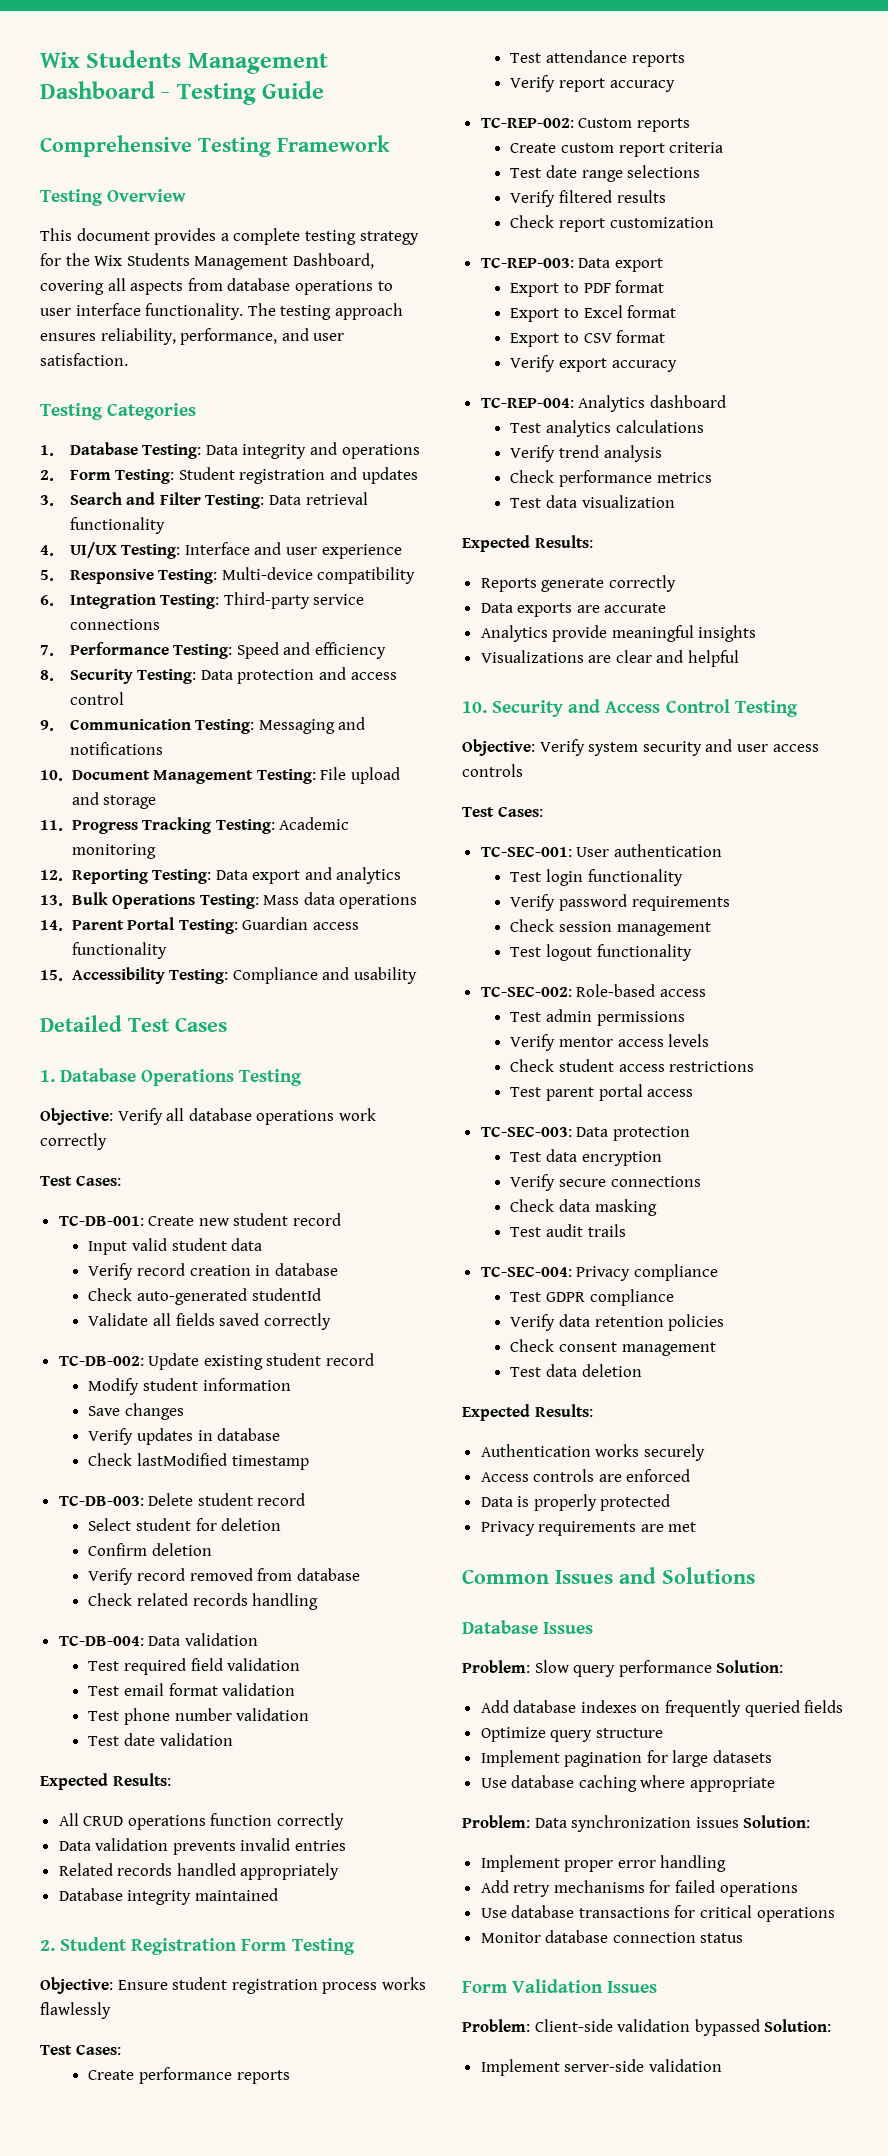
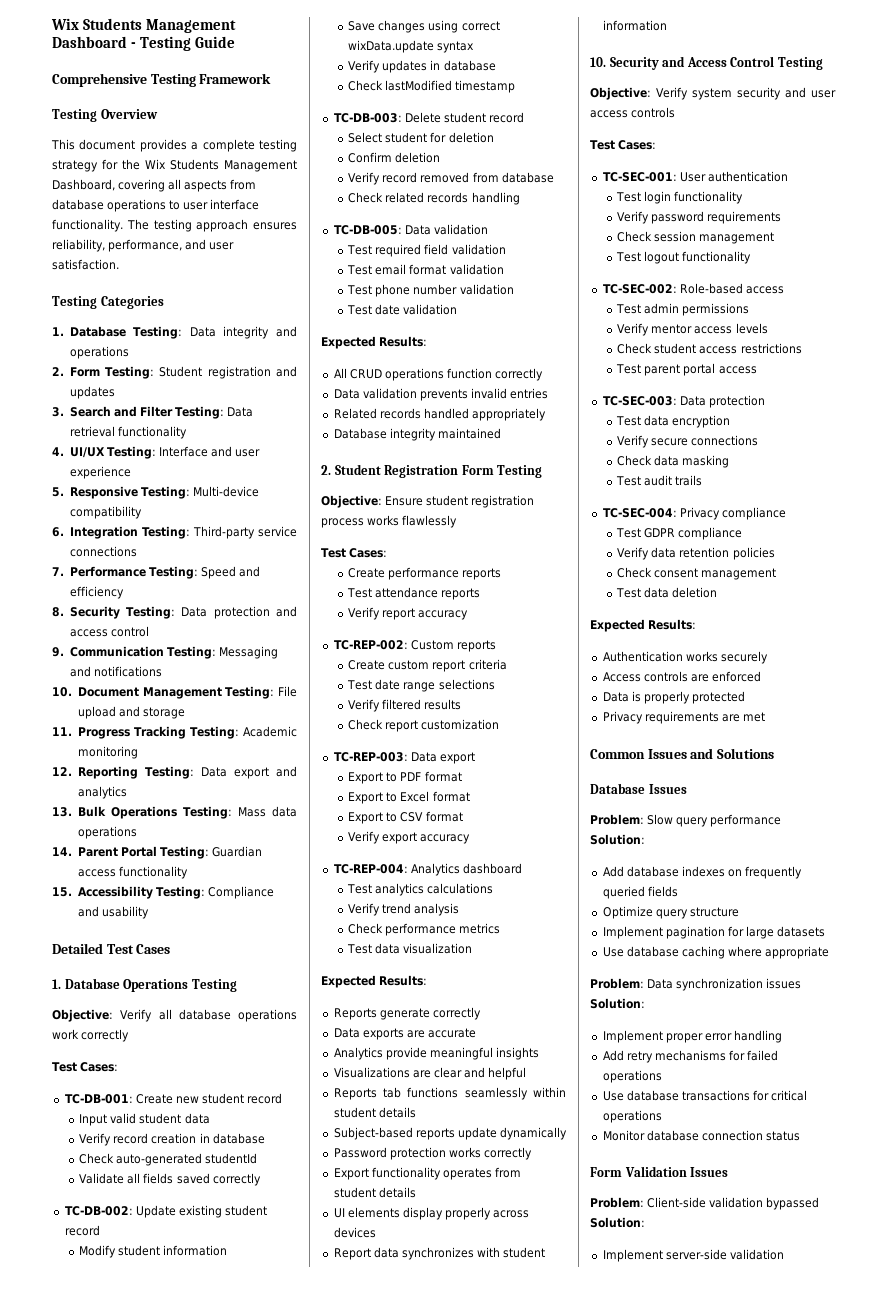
(185, 1411) none -> [428,20,500,33] [348,40,475,53] using correct wixData.update syntax
[58,1635,144,1646] TC-DB-004: -> [333,225,402,235] TC-DB-005:
(740, 658) none -> [333,1087,566,1100] [333,1107,416,1118] [333,1127,567,1140] [333,1147,532,1160] [333,1167,521,1180] [333,1187,416,1198] [333,1207,530,1220] [333,1227,376,1238] [333,1247,546,1260] [602,20,667,31] // Reports tab functions seamlessly within student details // Subject-based reports update dynamically // Password protection works correctly // Export functionality operates from student details // UI elements display properly across devices // Report data synchronizes with student information

